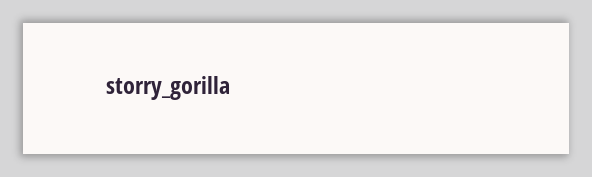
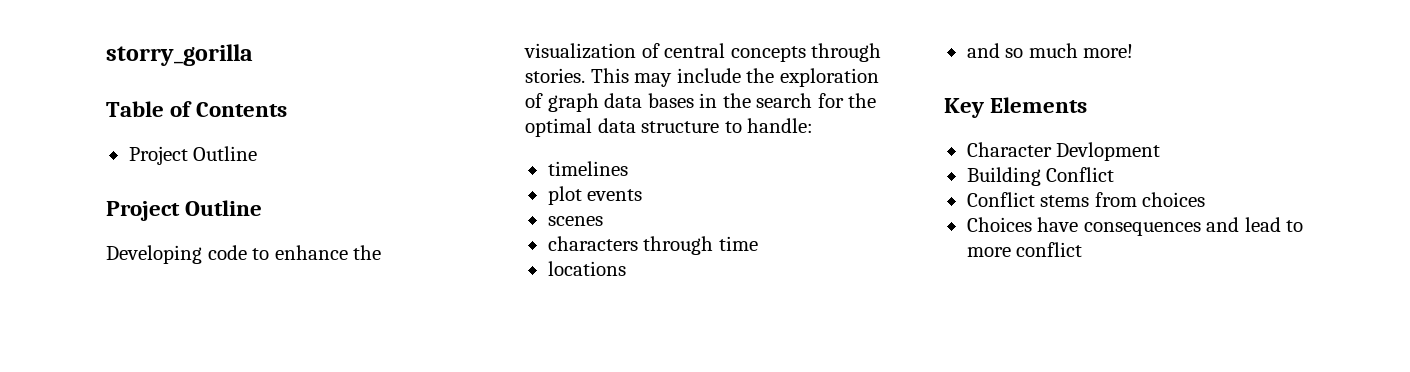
(230, 88) none -> [106,101,288,117] [128,146,258,165] [106,200,263,221] [106,245,382,264] [524,43,882,62] [525,68,879,87] [525,93,877,112] [525,118,814,137] [547,161,628,176] [547,186,643,205] [547,216,603,226] [547,236,758,255] [547,261,626,276] [966,43,1134,58] [944,97,1088,118] [966,142,1161,161] [966,167,1115,186] [966,192,1206,207] [966,217,1304,236] [966,242,1083,257] // Table of Contents // Project Outline // Project Outline // Developing code to enhance the visualization of central concepts through stories. This may include the exploration of graph data bases in the search for the optimal data structure to handle: // timelines // plot events // scenes // characters through time // locations // and so much more! // Key Elements // Character Devlopment // Building Conflict // Conflict stems from choices // Choices have consequences and lead to more conflict

